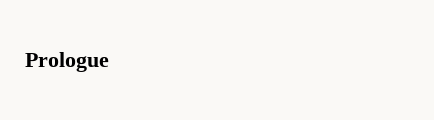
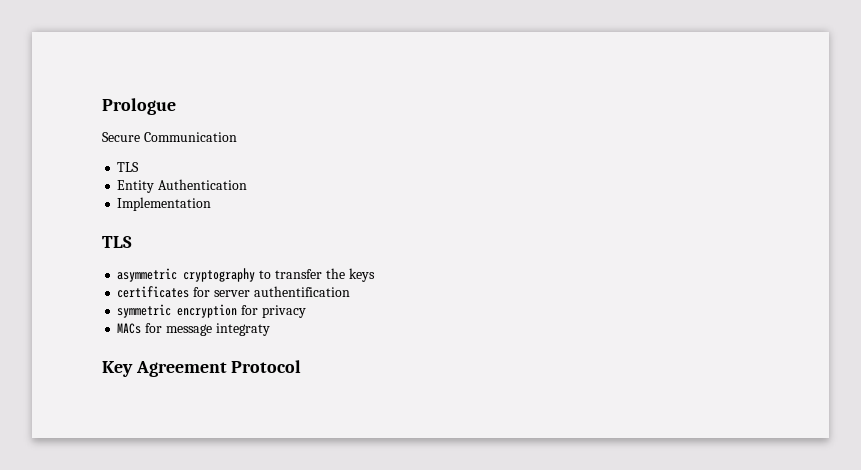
(109, 62) none -> [102,132,237,142] [117,162,140,172] [117,179,248,193] [117,197,212,211] [102,236,132,248] [117,268,375,282] [117,286,350,298] [117,304,306,318] [117,323,270,336] [102,360,302,377] // Secure Communication // TLS // Entity Authentication // Implementation // TLS // asymmetric cryptography to transfer the keys // certificates for server authentification // symmetric encryption for privacy // MACs for message integraty // Key Agreement Protocol

